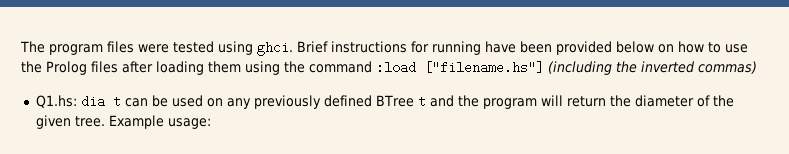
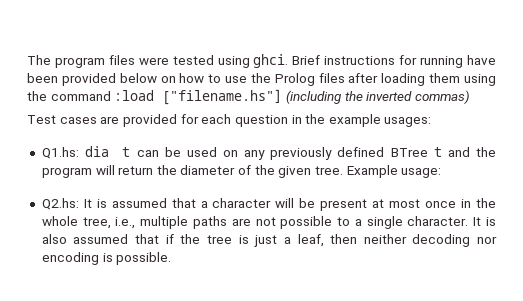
(757, 67) none -> [27,114,432,127] // Test cases are provided for each question in the example usages:
(211, 123) none -> [41,198,496,211] [41,216,497,229] [41,234,497,247] [41,252,172,265] // Q2.hs: It is assumed that a character will be present at most once in the whole tree, i.e., multiple paths are not possible to a single character. It is also assumed that if the tree is just a leaf, then neither decoding nor encoding is possible.

